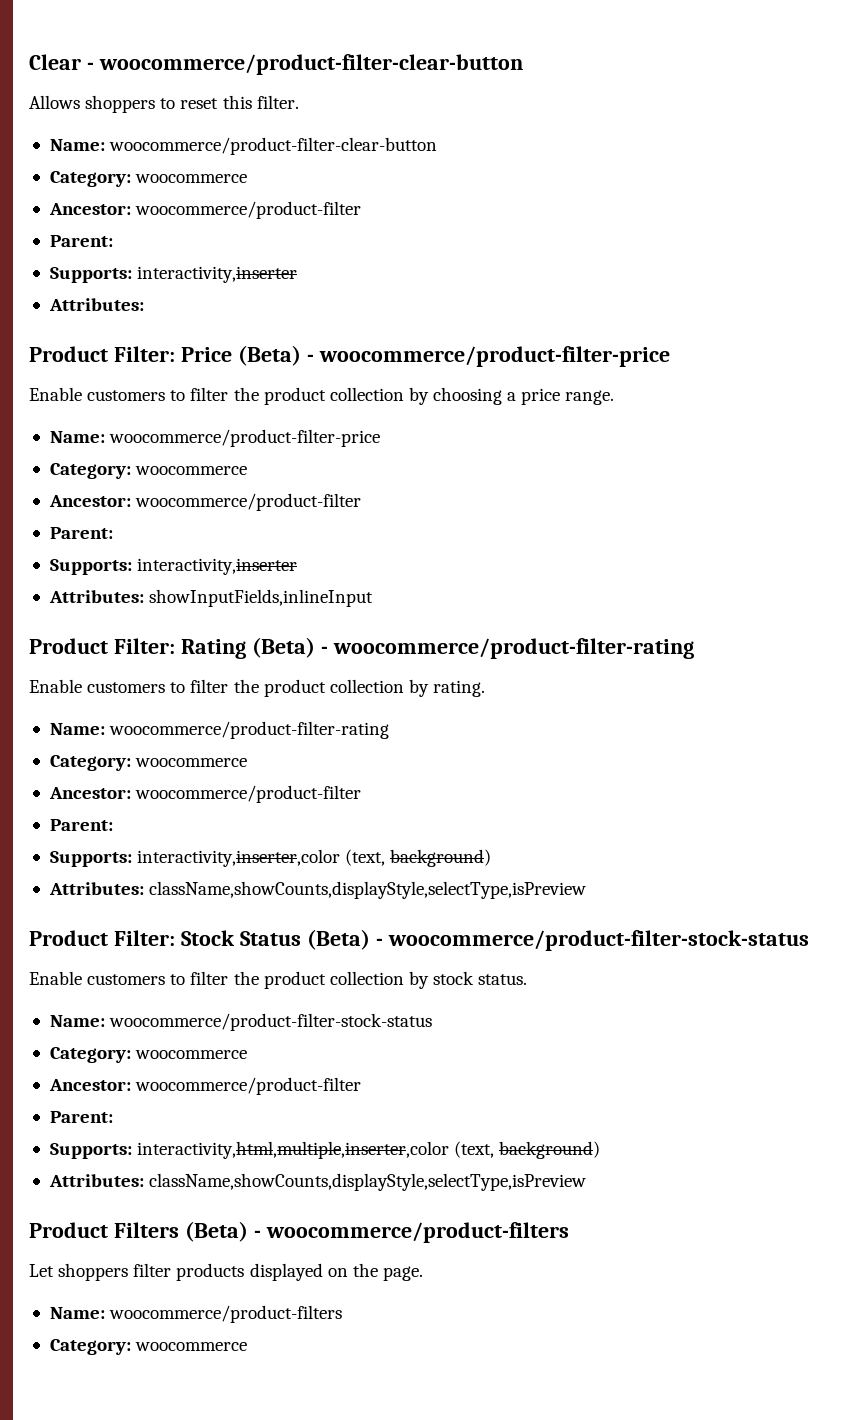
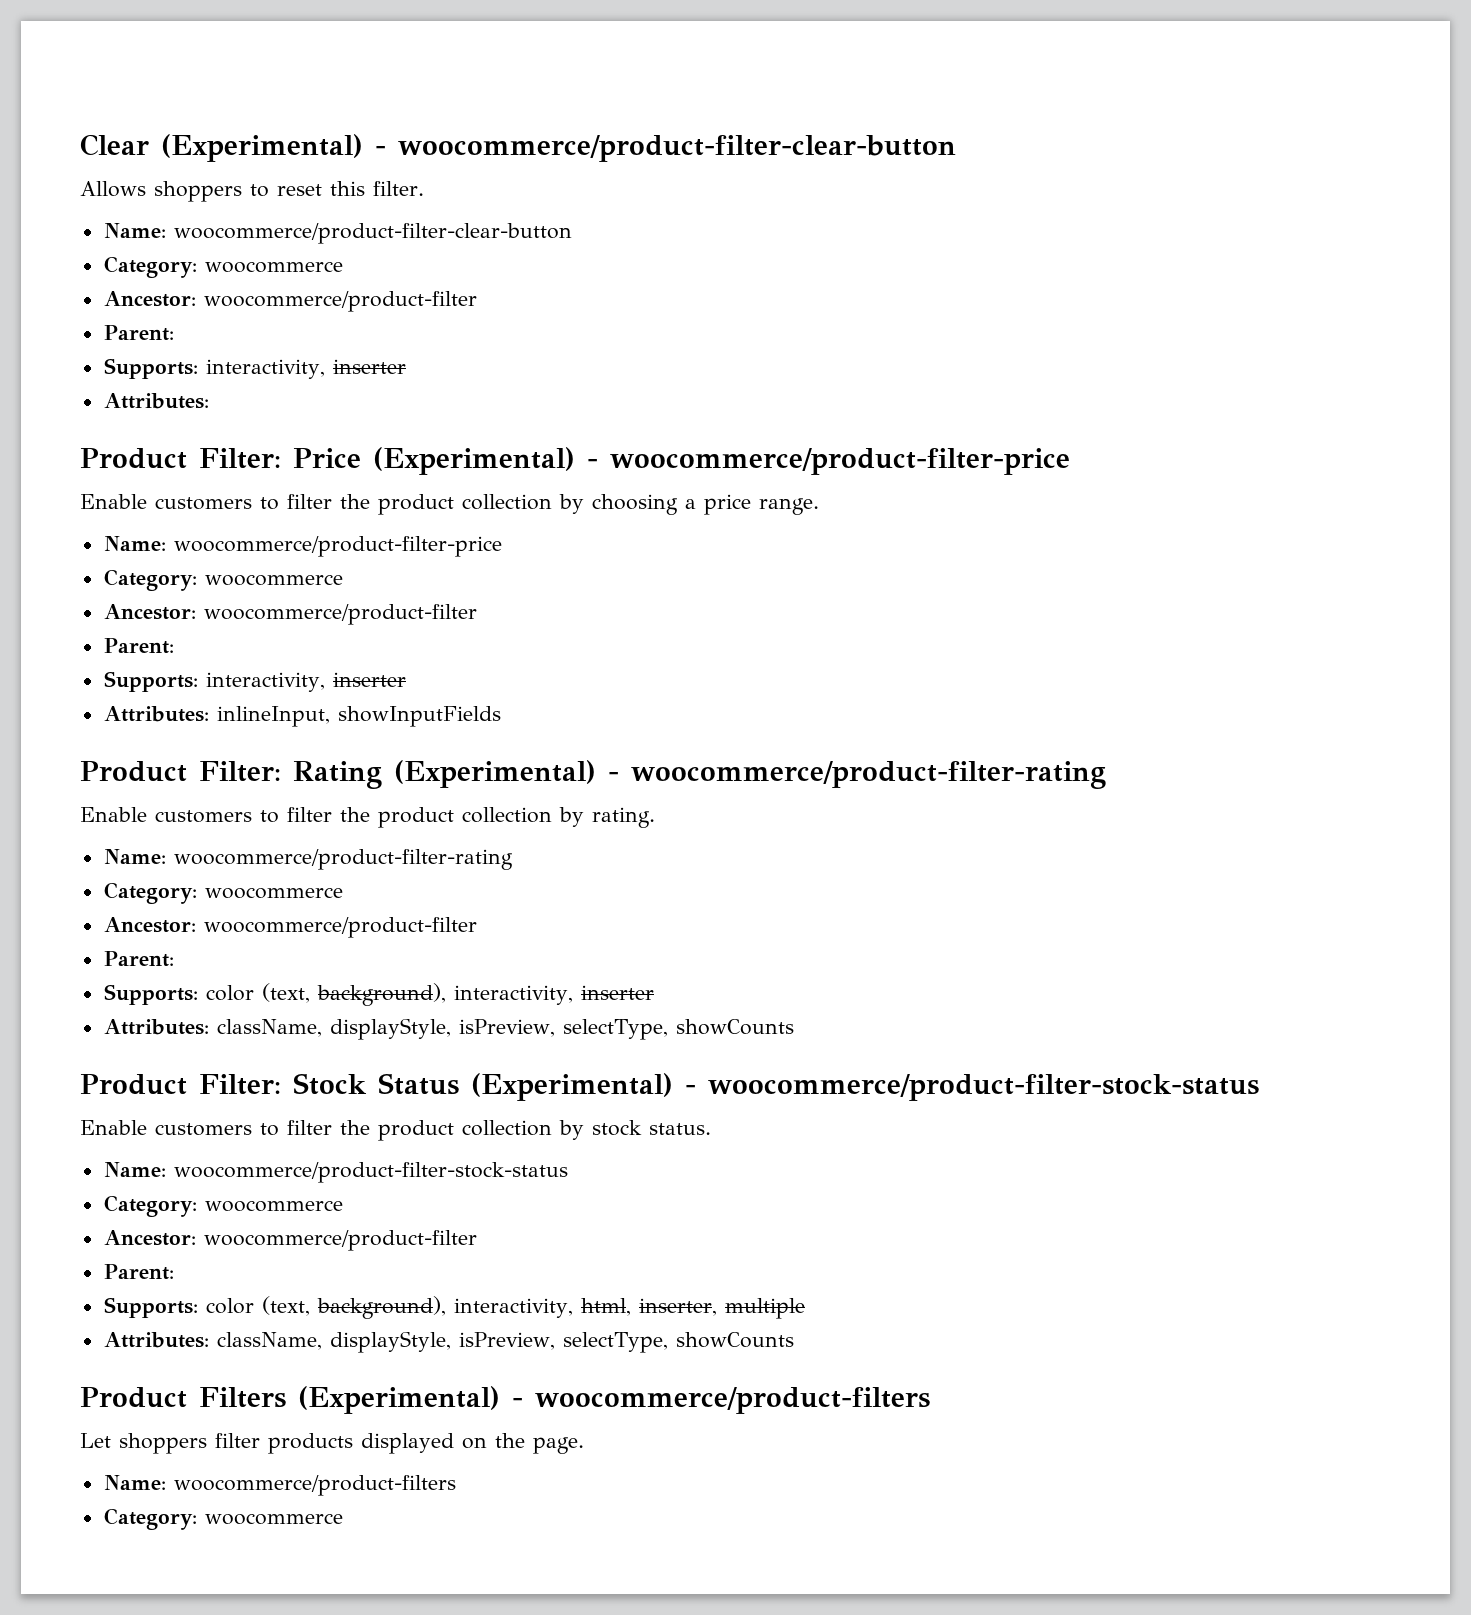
(81, 62) none -> [161,134,363,162] (Experimental)
[137,266,298,283] interactivity,inserter -> [205,359,406,379] interactivity, inserter
[237,345,301,366] (Beta) -> [373,447,575,475] (Experimental)
[137,558,298,575] [48,589,374,607] interactivity,inserter // Attributes: showInputFields,inlineInput -> [205,672,406,692] [103,706,501,727] interactivity, inserter // Attributes: inlineInput, showInputFields
[251,637,315,658] (Beta) -> [394,760,596,788] (Experimental)
[137,849,492,867] [48,881,587,899] interactivity,inserter,color (text, background) // Attributes: className,showCounts,displayStyle,selectType,isPreview -> [205,983,654,1006] [103,1018,794,1040] color (text, background), interactivity, inserter // Attributes: className, displayStyle, isPreview, selectType, showCounts
[306,929,370,950] (Beta) -> [471,1073,673,1101] (Experimental)
[137,1141,601,1159] [48,1173,587,1191] interactivity,html,multiple,inserter,color (text, background) // Attributes: className,showCounts,displayStyle,selectType,isPreview -> [205,1296,805,1319] [103,1331,794,1353] color (text, background), interactivity, html, inserter, multiple // Attributes: className, displayStyle, isPreview, selectType, showCounts
[184,1221,248,1242] (Beta) -> [298,1386,500,1414] (Experimental)

